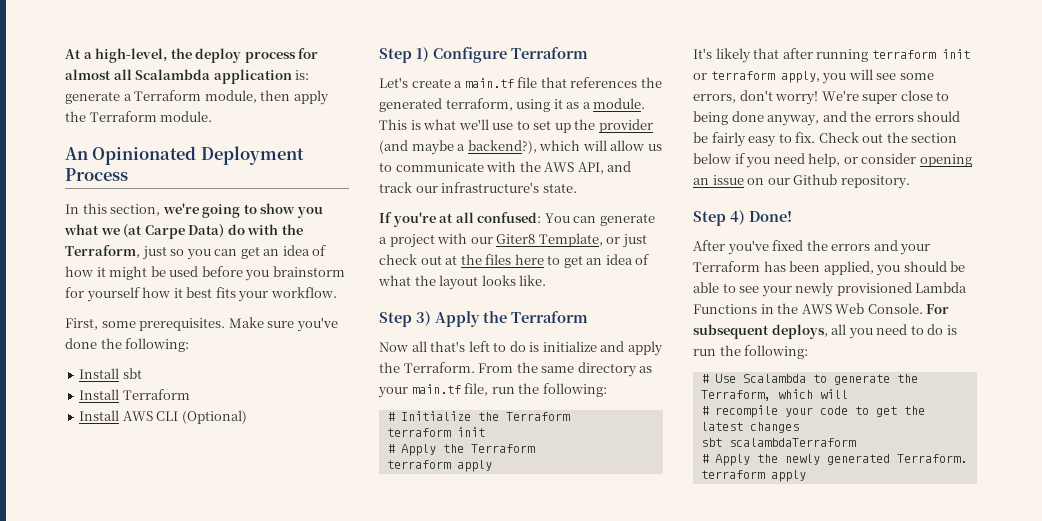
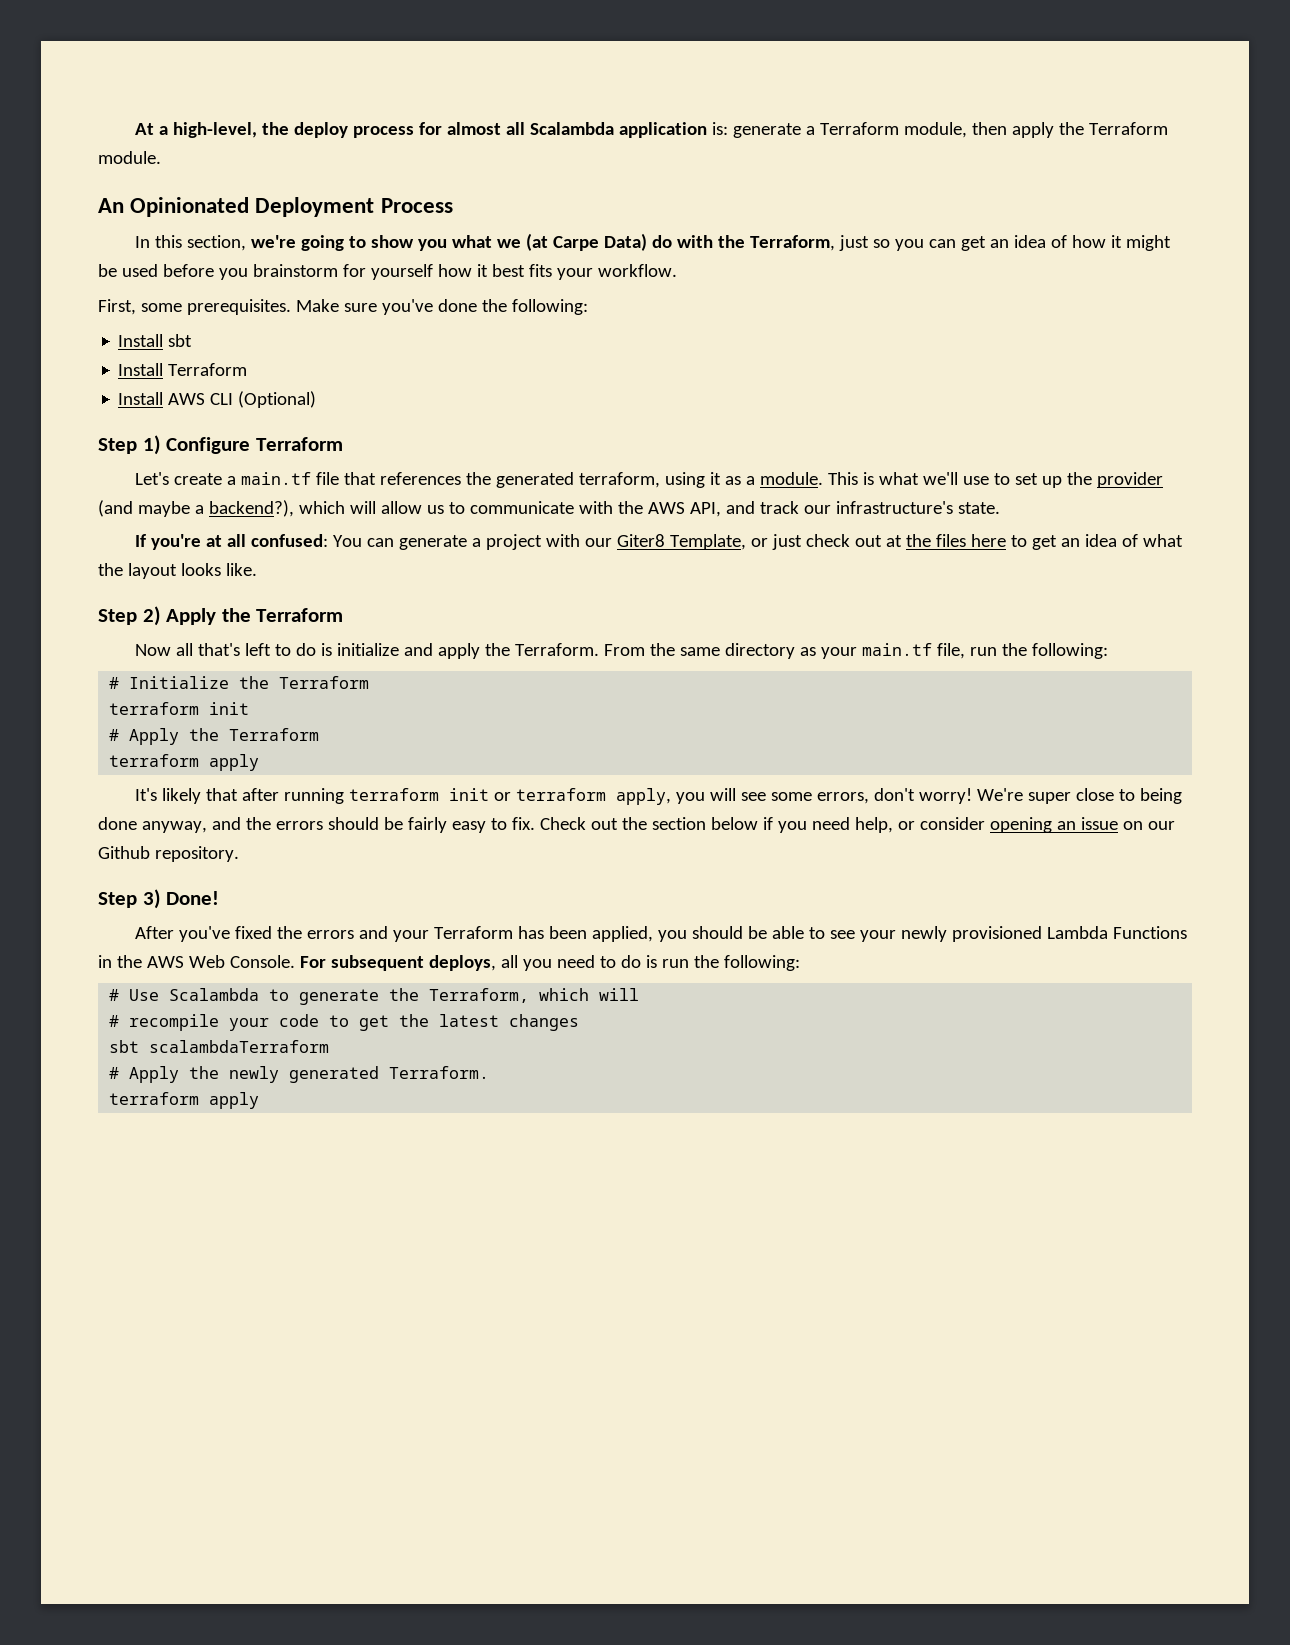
[416,311,431,326] 3) -> [142,606,161,626] 2)
[730,210,745,225] 4) -> [142,889,161,909] 3)

